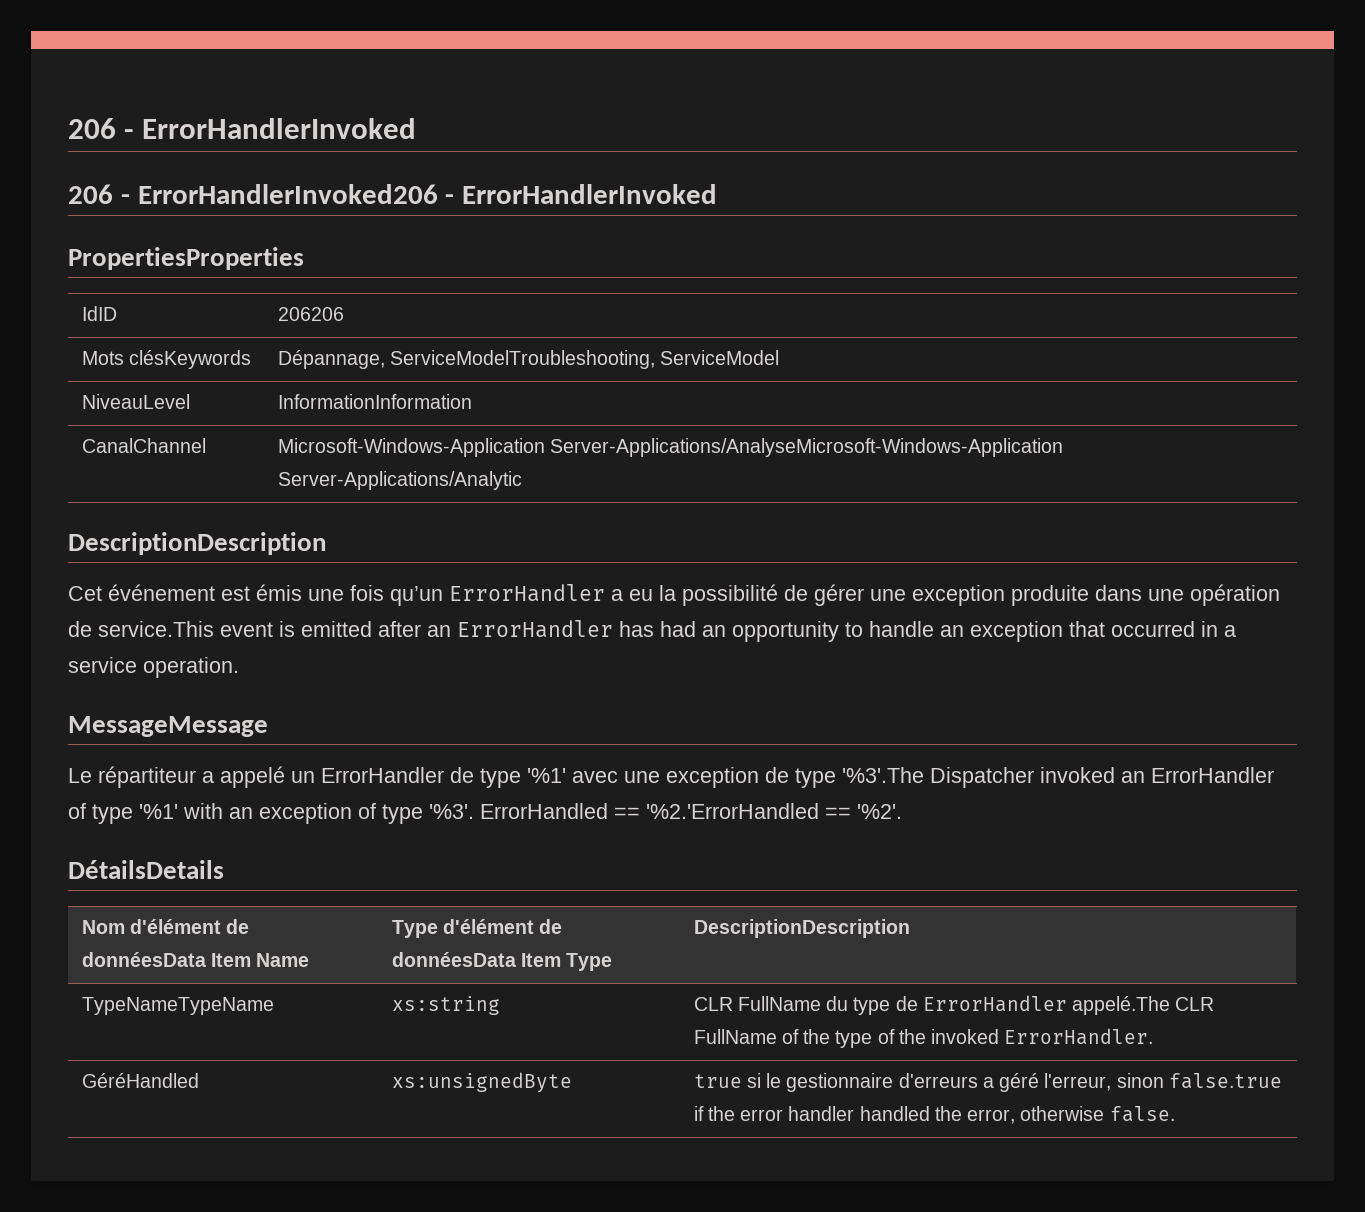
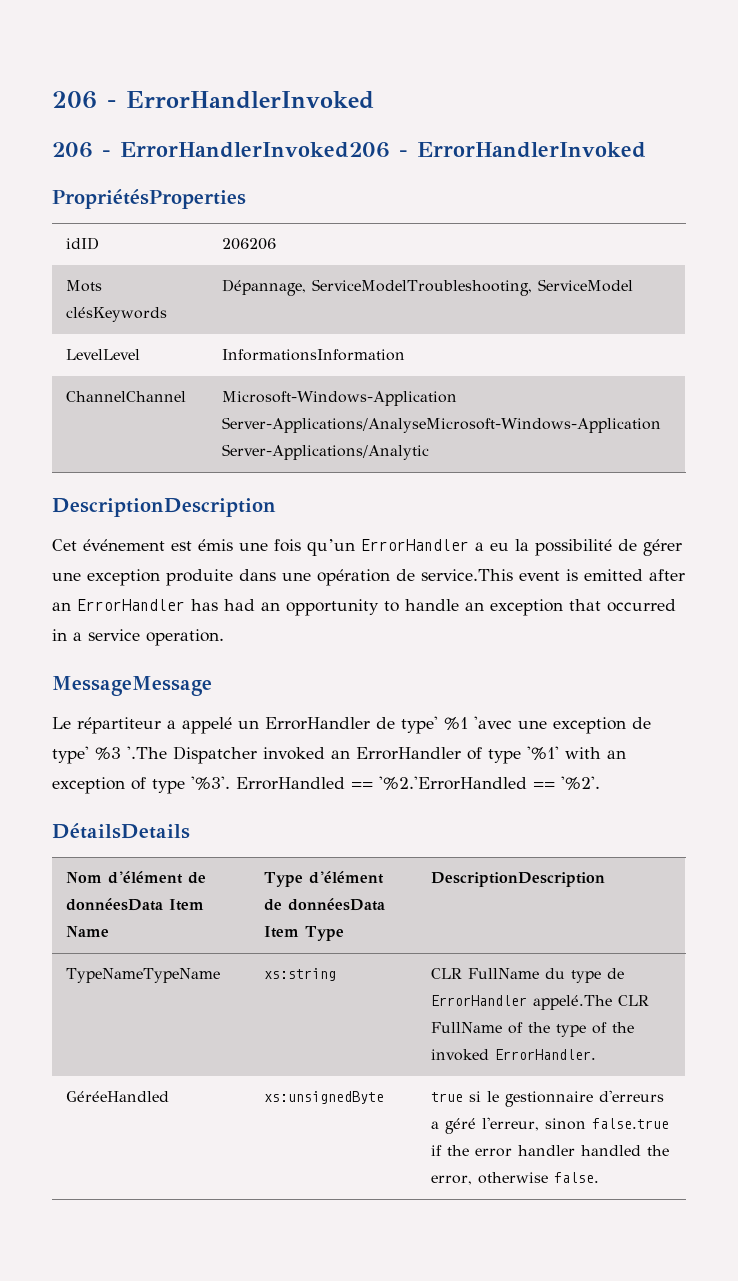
[68,247,304,270] [81,306,117,321] PropertiesProperties // IdID -> [52,189,246,209] [65,237,99,250] PropriétésProperties // idID
[81,394,190,409] [277,394,472,409] [81,438,206,453] NiveauLevel | InformationInformation // CanalChannel -> [65,349,140,360] [221,349,405,361] [65,391,186,402] LevelLevel | InformationsInformation // ChannelChannel
[480,767,924,788] type '%1' avec une exception de type '%3'.The -> [401,716,651,734] [52,746,167,764] type' %1 'avec une exception de type' %3 '.The
[81,1073,199,1088] GéréHandled -> [65,1091,169,1102] GéréeHandled

